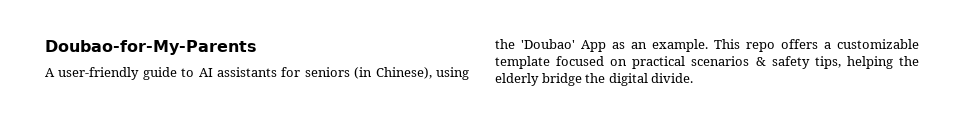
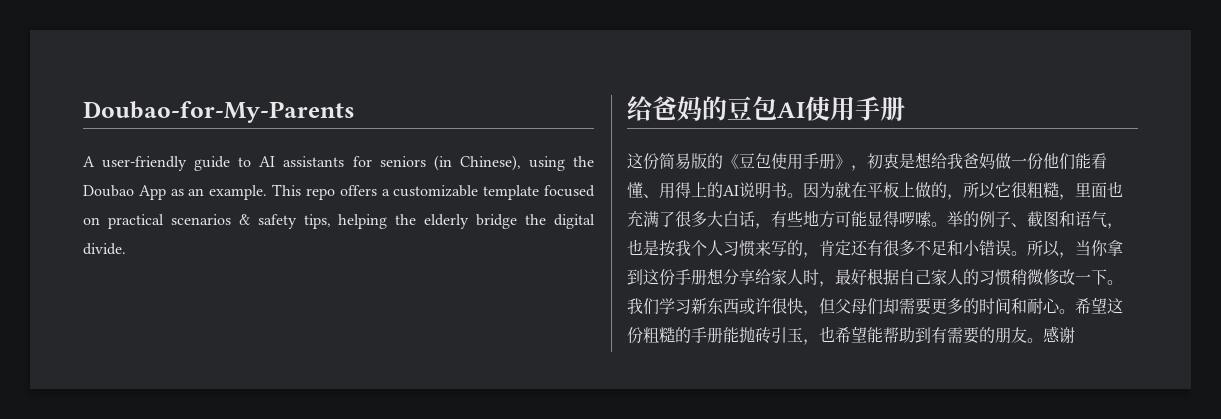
[521,39,575,49] 'Doubao' -> [83,185,134,197] Doubao
(694, 78) none -> [627,96,905,121] [627,152,1107,171] [627,181,1123,200] [627,210,1123,229] [627,239,1123,258] [627,268,1123,287] [627,297,1123,316] [627,326,1075,345] // 给爸妈的豆包AI使用手册 // 这份简易版的《豆包使用手册》，初衷是想给我爸妈做一份他们能看懂、用得上的AI说明书。因为就在平板上做的，所以它很粗糙，里面也充满了很多大白话，有些地方可能显得啰嗦。举的例子、截图和语气，也是按我个人习惯来写的，肯定还有很多不足和小错误。所以，当你拿到这份手册想分享给家人时，最好根据自己家人的习惯稍微修改一下。我们学习新东西或许很快，但父母们却需要更多的时间和耐心。希望这份粗糙的手册能抛砖引玉，也希望能帮助到有需要的朋友。感谢

